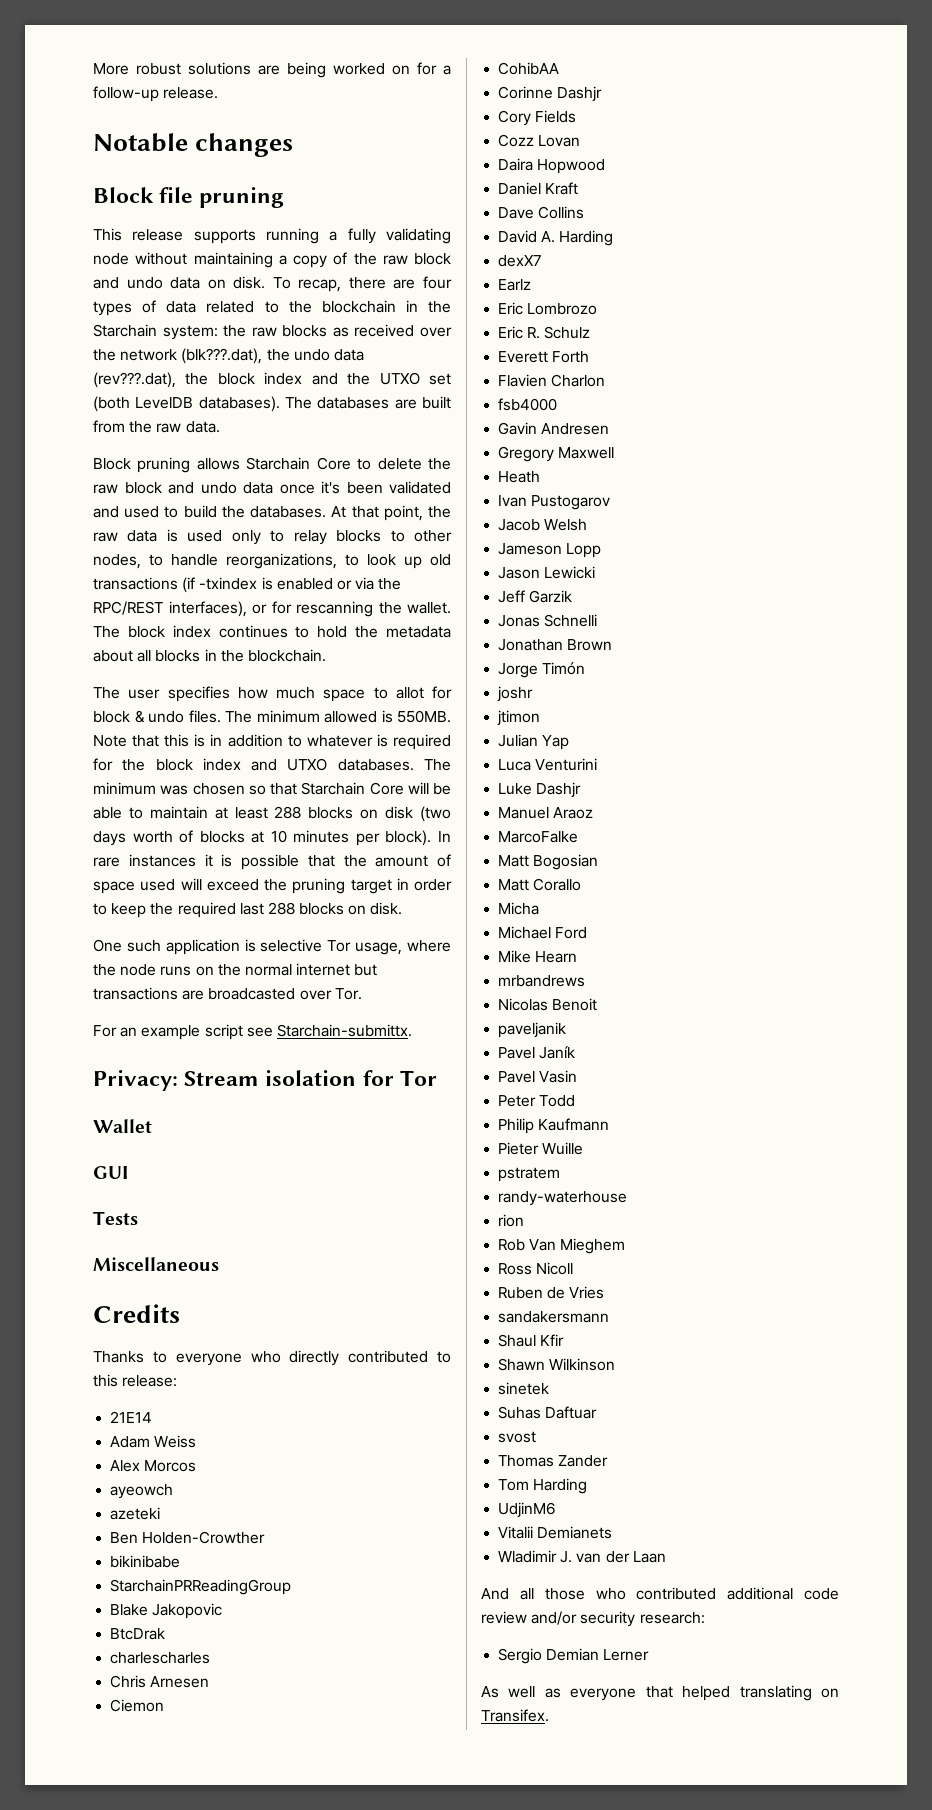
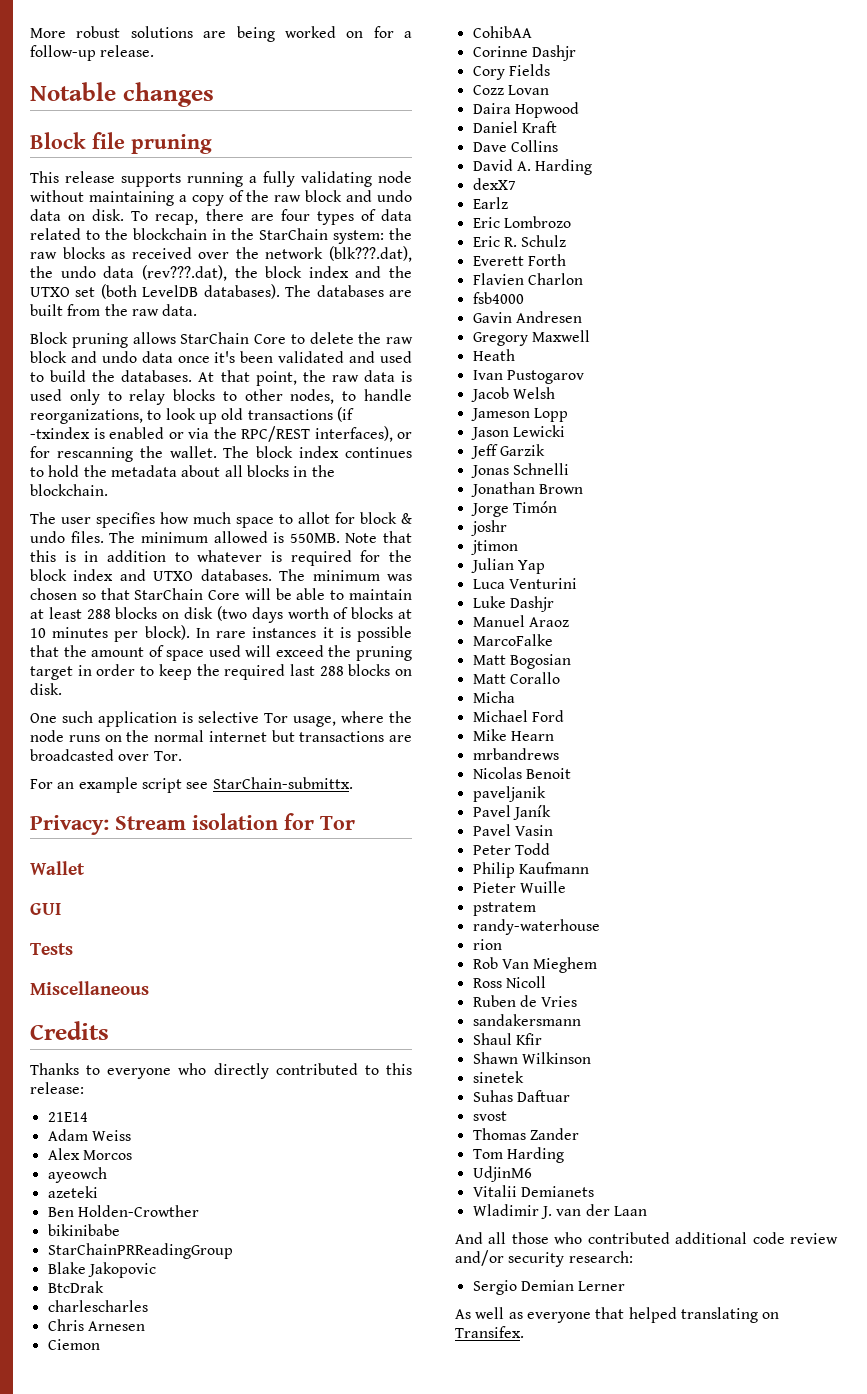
[93,324,157,337] Starchain -> [259,228,328,240] StarChain
[246,457,311,470] Starchain -> [180,332,250,344] StarChain
[301,782,366,795] Starchain -> [134,588,204,600] StarChain
[276,1024,412,1037] Starchain-submittx. -> [212,777,353,789] StarChain-submittx.
[110,1579,292,1595] StarchainPRReadingGroup -> [47,1243,233,1259] StarChainPRReadingGroup

